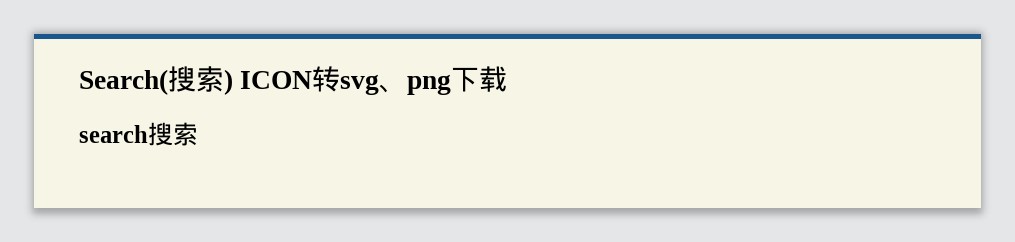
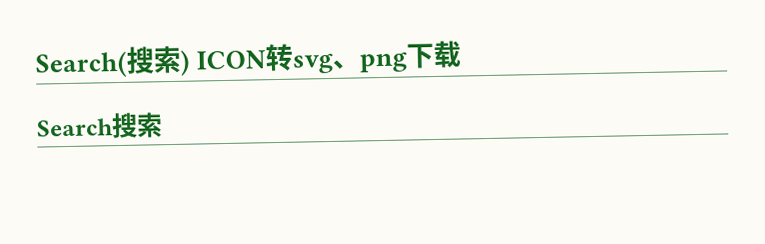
[79,125,148,143] search -> [36,118,114,137] Search

